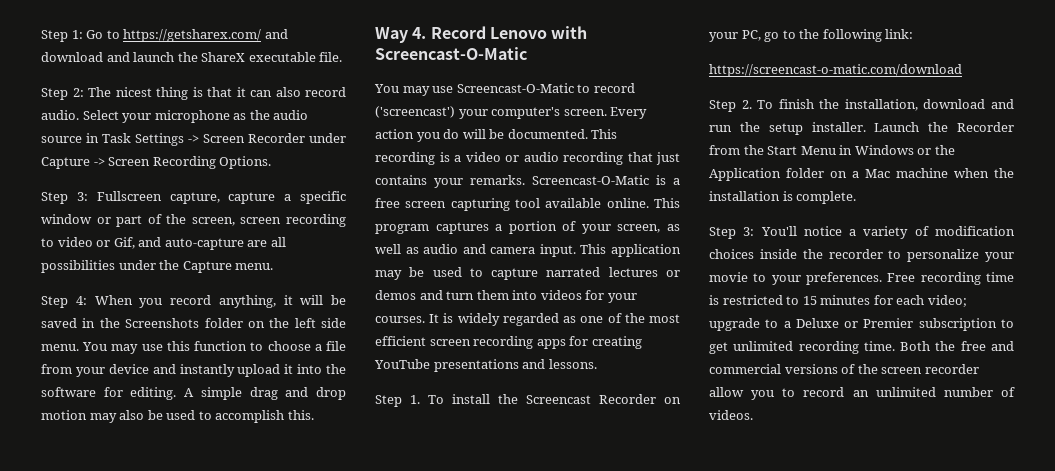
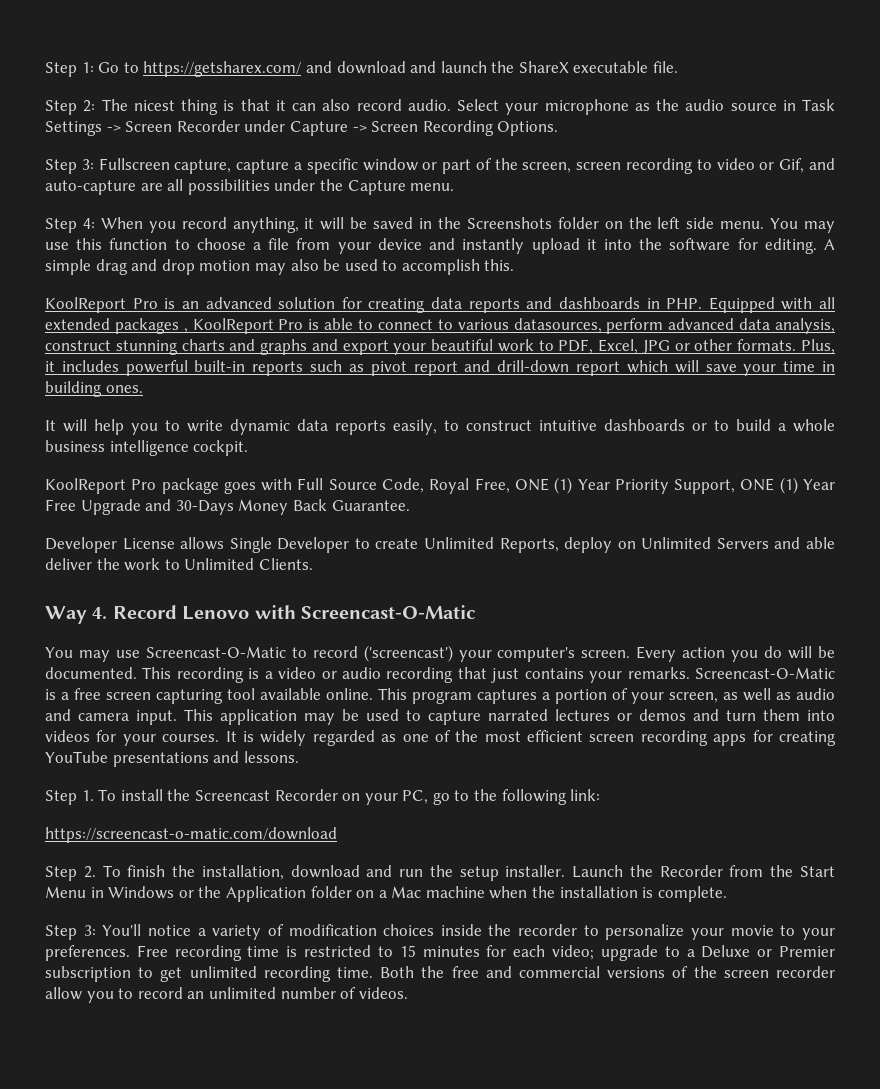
(314, 415) none -> [45,297,835,313] [45,318,836,334] [45,339,835,355] [45,360,836,376] [45,381,143,397] [45,419,835,435] [45,440,249,456] [45,477,835,494] [45,499,410,515] [45,537,835,553] [45,558,313,571] // KoolReport Pro is an advanced solution for creating data reports and dashboards in PHP. Equipped with all extended packages , KoolReport Pro is able to connect to various datasources, perform advanced data analysis, construct stunning charts and graphs and export your beautiful work to PDF, Excel, JPG or other formats. Plus, it includes powerful built-in reports such as pivot report and drill-down report which will save your time in building ones. // It will help you to write dynamic data reports easily, to construct intuitive dashboards or to build a whole business intelligence cockpit. // KoolReport Pro package goes with Full Source Code, Royal Free, ONE (1) Year Priority Support, ONE (1) Year Free Upgrade and 30-Days Money Back Guarantee. // Developer License allows Single Developer to create Unlimited Reports, deploy on Unlimited Servers and able deliver the work to Unlimited Clients.

